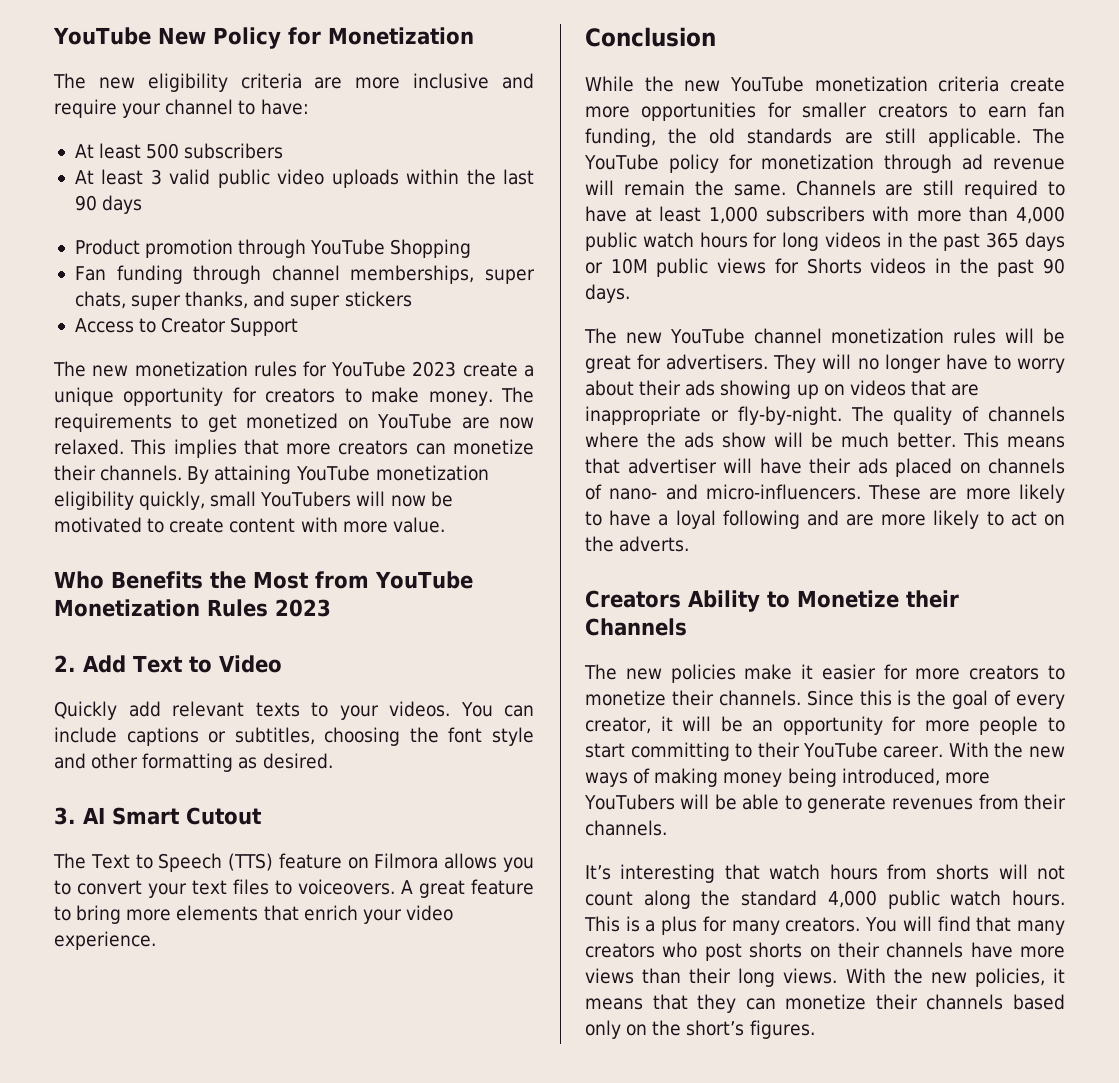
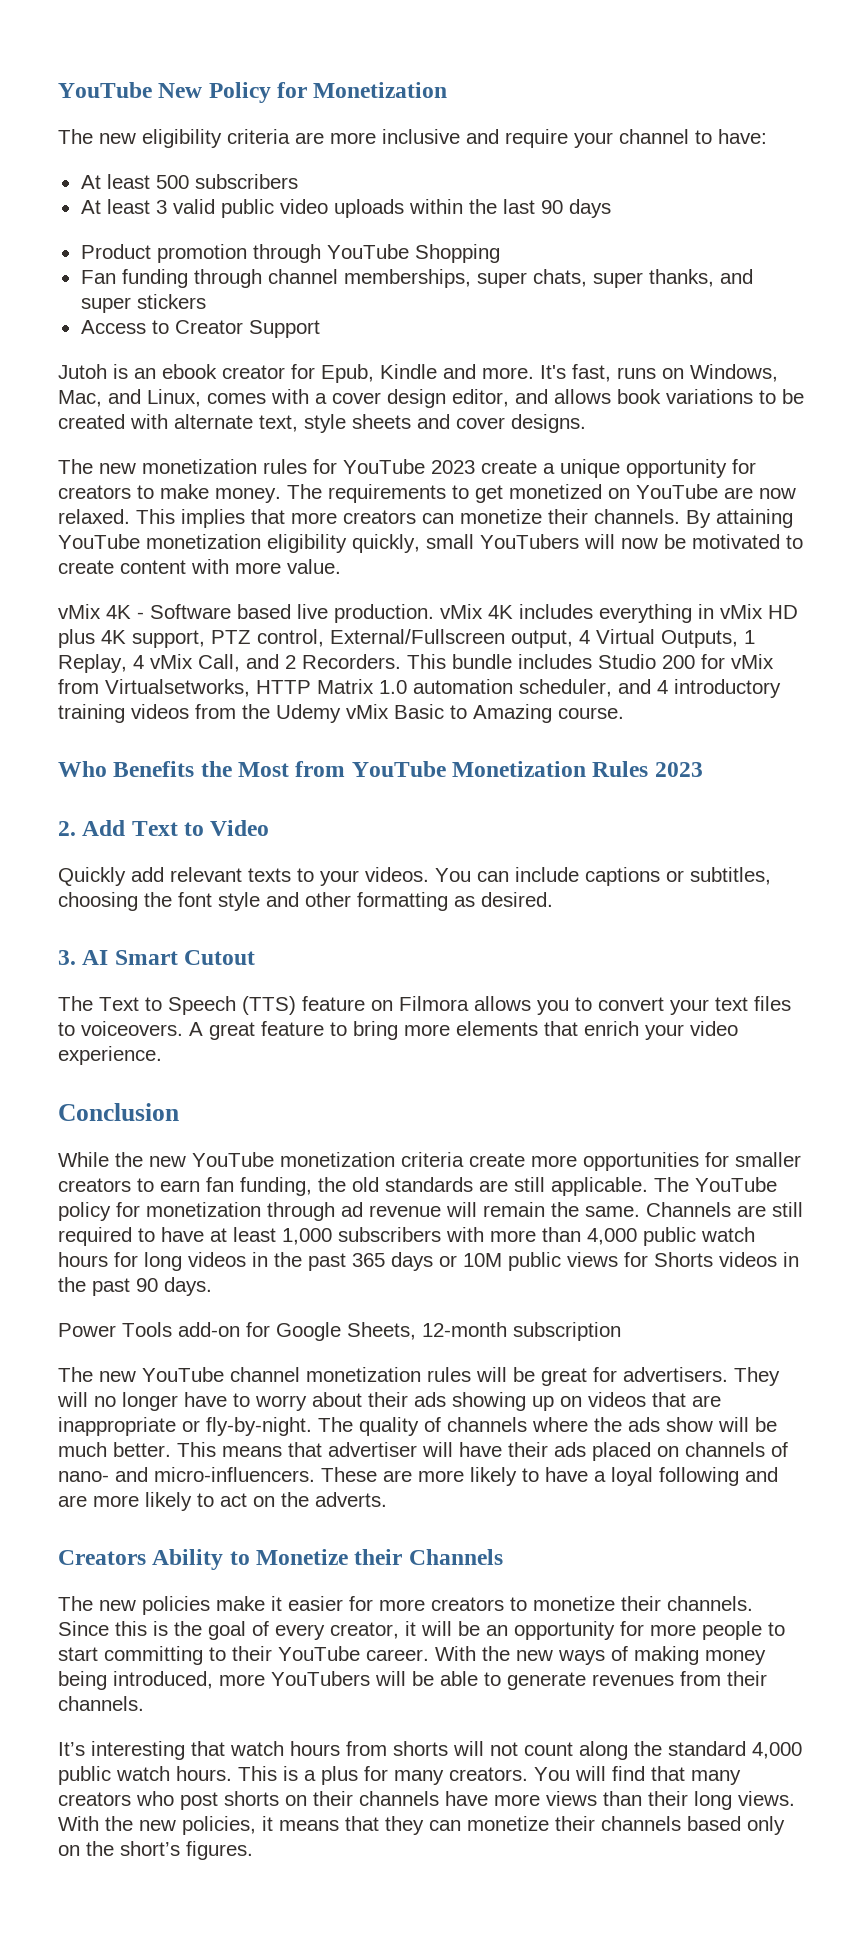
(299, 326) none -> [58,364,778,383] [58,389,804,408] [58,414,586,433] // Jutoh is an ebook creator for Epub, Kindle and more. It's fast, runs on Windows, Mac, and Linux, comes with a cover design editor, and allows book variations to be created with alternate text, style sheets and cover designs.
(445, 525) none -> [58,604,798,623] [58,629,755,648] [58,654,774,673] [58,679,781,698] [58,704,624,723] // vMix 4K - Software based live production. vMix 4K includes everything in vMix HD plus 4K support, PTZ control, External/Fullscreen output, 4 Virtual Outputs, 1 Replay, 4 vMix Call, and 2 Recorders. This bundle includes Studio 200 for vMix from Virtualsetworks, HTTP Matrix 1.0 automation scheduler, and 4 introductory training videos from the Udemy vMix Basic to Amazing course.
(630, 293) none -> [58,1322,621,1341] // Power Tools add-on for Google Sheets, 12-month subscription

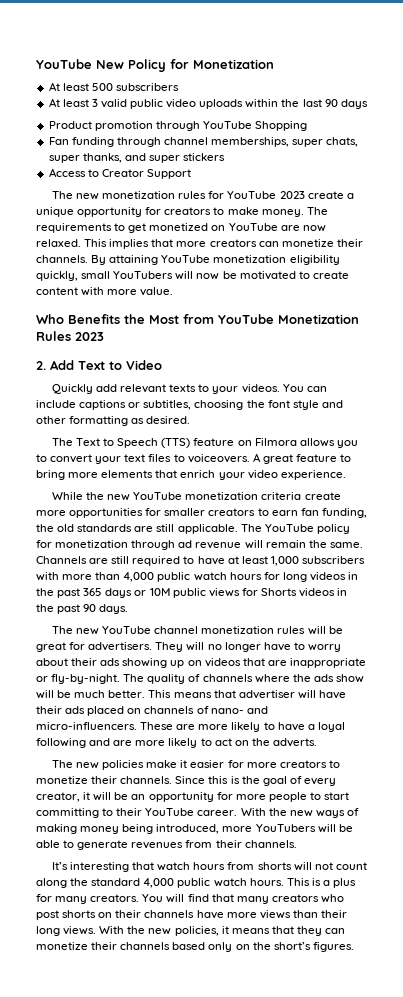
[58,129,767,148] // The new eligibility criteria are more inclusive and require your channel to have: -> (274, 64) none
[58,364,778,383] [58,389,804,408] [58,414,586,433] // Jutoh is an ebook creator for Epub, Kindle and more. It's fast, runs on Windows, Mac, and Linux, comes with a cover design editor, and allows book variations to be created with alternate text, style sheets and cover designs. -> (191, 174) none
[58,604,798,623] [58,629,755,648] [58,654,774,673] [58,679,781,698] [58,704,624,723] // vMix 4K - Software based live production. vMix 4K includes everything in vMix HD plus 4K support, PTZ control, External/Fullscreen output, 4 Virtual Outputs, 1 Replay, 4 vMix Call, and 2 Recorders. This bundle includes Studio 200 for vMix from Virtualsetworks, HTTP Matrix 1.0 automation scheduler, and 4 introductory training videos from the Udemy vMix Basic to Amazing course. -> (174, 291) none
[58,950,256,965] // 3. AI Smart Cutout -> (191, 420) none
[58,1103,179,1121] // Conclusion -> (346, 475) none
[58,1322,621,1341] // Power Tools add-on for Google Sheets, 12-month subscription -> (129, 609) none
[58,1549,503,1570] // Creators Ability to Monetize their Channels -> (317, 742) none

